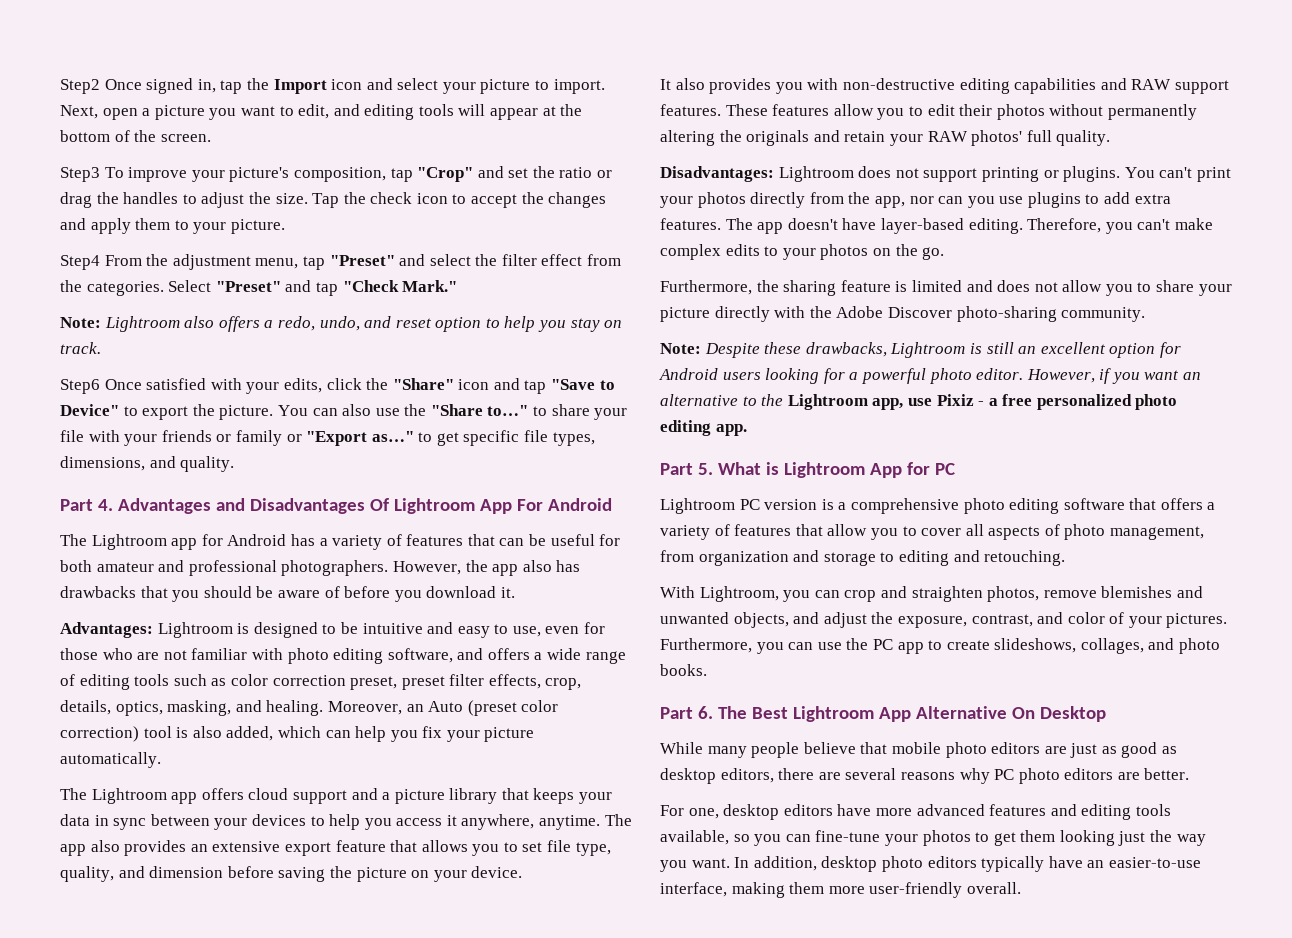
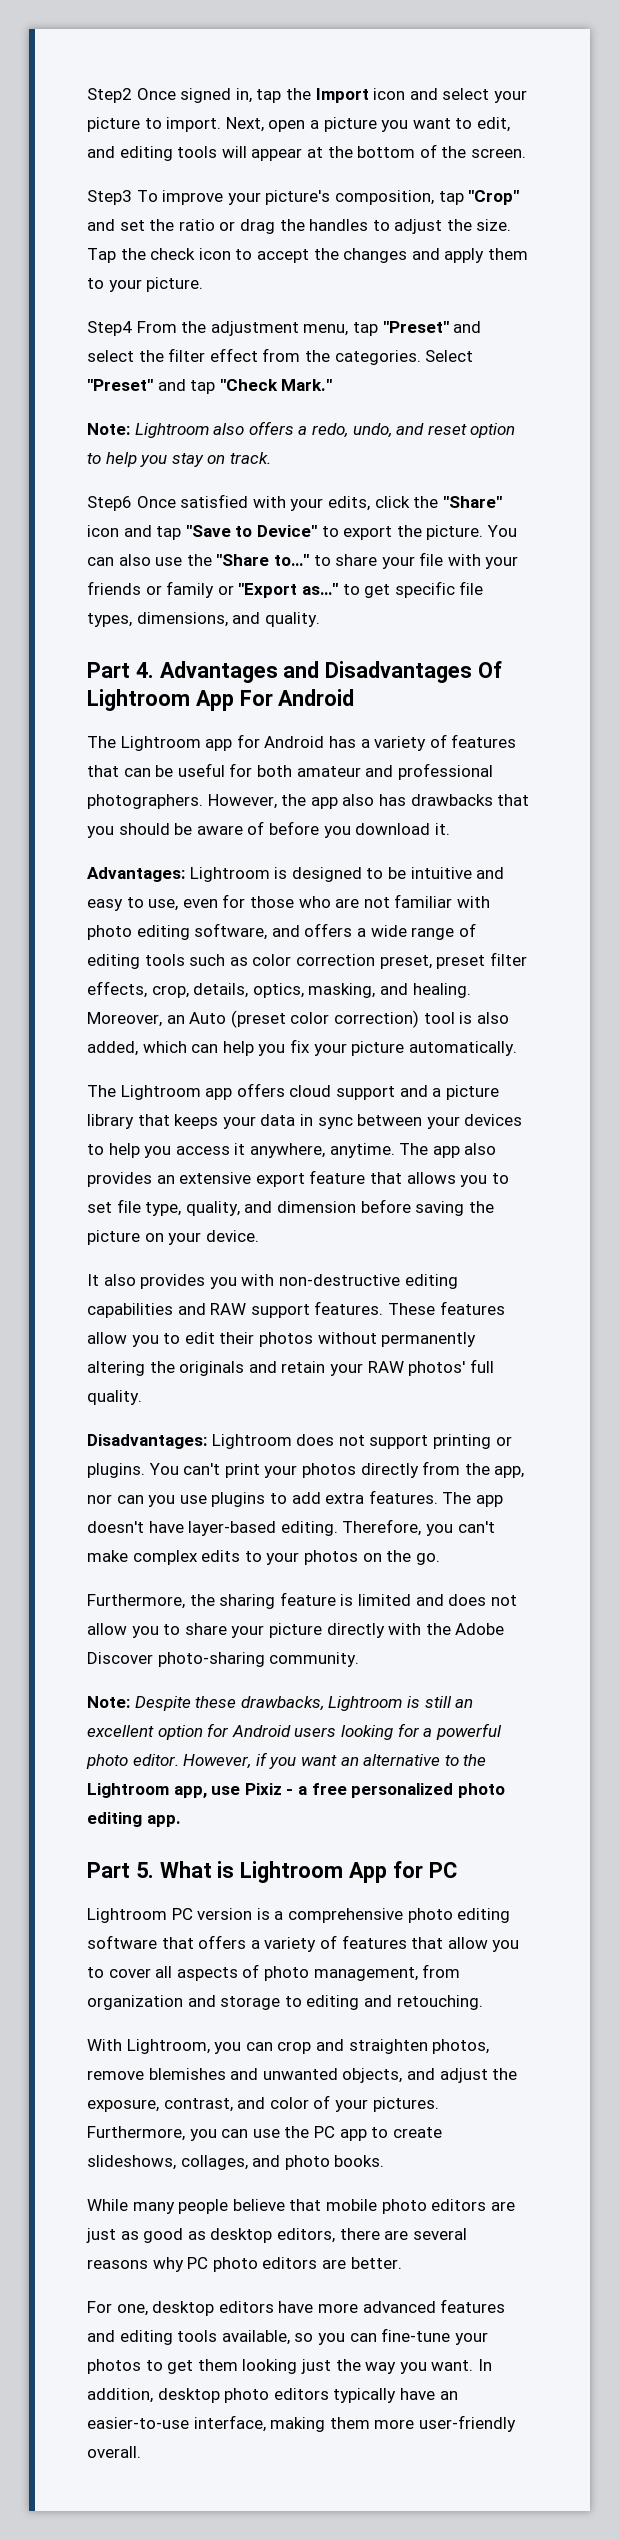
[660,706,1106,722] // Part 6. The Best Lightroom App Alternative On Desktop -> (385, 2161) none

